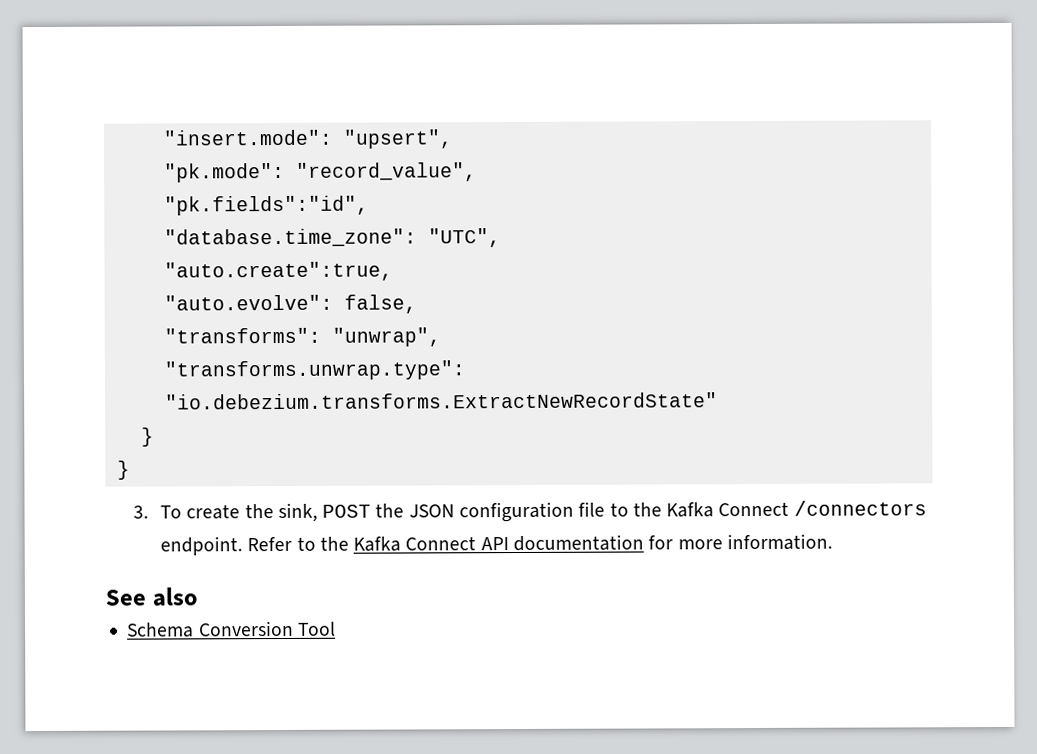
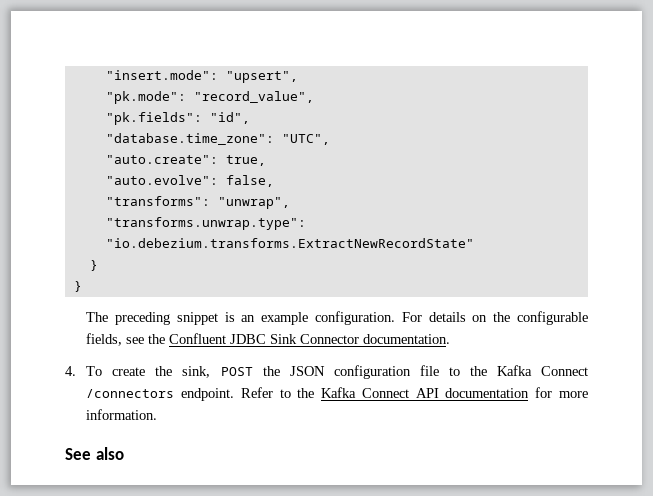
[163,195,369,216] "pk.fields":"id", -> [105,112,250,125] "pk.fields": "id",
[163,261,393,282] "auto.create":true, -> [105,155,266,166] "auto.create": true,
[132,505,149,519] 3. -> [86,311,588,325] [86,333,451,346] [65,366,76,376] The preceding snippet is an example configuration. For details on the configurable fields, see the Confluent JDBC Sink Connector documentation. // 4.
[127,620,336,638] // Schema Conversion Tool -> (124, 453) none

